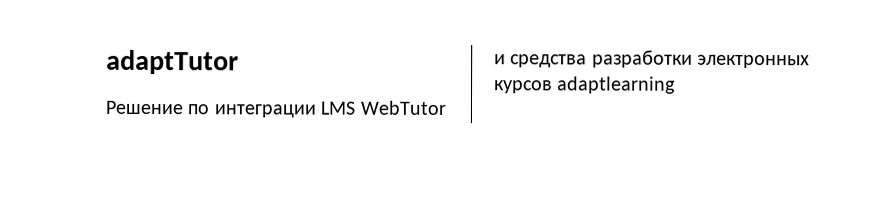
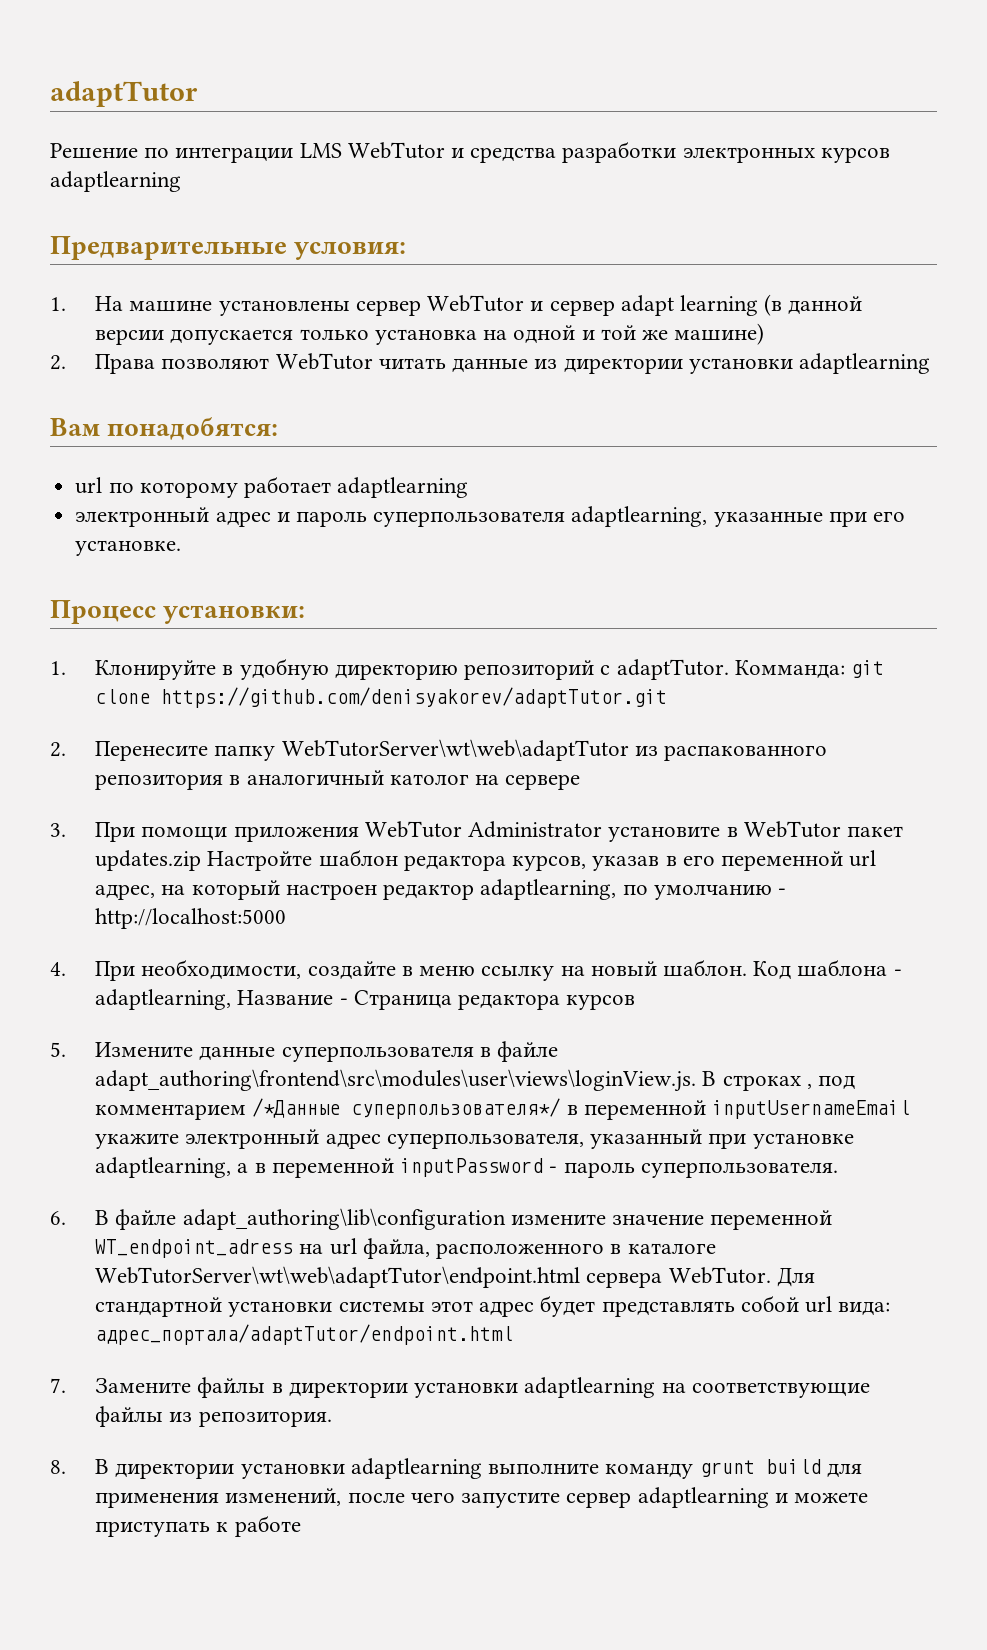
(677, 85) none -> [50,236,407,260] [50,294,863,316] [95,323,765,345] [50,353,930,374] [50,417,279,440] [75,476,469,498] [75,506,905,527] [75,540,182,556] [50,600,306,624] [50,658,884,680] [95,687,668,708] [50,739,828,761] [95,770,581,790] [50,821,903,842] [95,849,877,871] [95,879,786,900] [95,908,287,929] [50,959,902,981] [95,989,636,1010] [50,1041,559,1062] [95,1069,856,1092] [95,1098,911,1120] [95,1129,854,1149] [95,1157,838,1178] [50,1208,833,1230] [95,1238,716,1259] [95,1266,815,1288] [95,1295,891,1317] [95,1324,514,1345] [50,1377,870,1398] [95,1406,332,1427] [50,1458,862,1479] [95,1487,868,1508] [95,1515,301,1537] // Предварительные условия: // 1. На машине установлены сервер WebTutor и сервер adapt learning (в данной версии допускается только установка на одной и той же машине) // 2. Права позволяют WebTutor читать данные из директории установки adaptlearning // Вам понадобятся: // url по которому работает adaptlearning // электронный адрес и пароль суперпользователя adaptlearning, указанные при его установке. // Процесс установки: // 1. Клонируйте в удобную директорию репозиторий с adaptTutor. Комманда: git clone https://github.com/denisyakorev/adaptTutor.git // 2. Перенесите папку WebTutorServer\wt\web\adaptTutor из распакованного репозитория в аналогичный католог на сервере // 3. При помощи приложения WebTutor Administrator установите в WebTutor пакет updates.zip Настройте шаблон редактора курсов, указав в его переменной url адрес, на который настроен редактор adaptlearning, по умолчанию - http://localhost:5000 // 4. При необходимости, создайте в меню ссылку на новый шаблон. Код шаблона - adaptlearning, Название - Страница редактора курсов // 5. Измените данные суперпользователя в файле adapt_authoring\frontend\src\modules\user\views\loginView.js. В строках , под комментарием /*Данные суперпользователя*/ в переменной inputUsernameEmail укажите электронный адрес суперпользователя, указанный при установке adaptlearning, а в переменной inputPassword - пароль суперпользователя. // 6. В файле adapt_authoring\lib\configuration измените значение переменной WT_endpoint_adress на url файла, расположенного в каталоге WebTutorServer\wt\web\adaptTutor\endpoint.html сервера WebTutor. Для стандартной установки системы этот адрес будет представлять собой url вида: адрес_портала/adaptTutor/endpoint.html // 7. Замените файлы в директории установки adaptlearning на соответствующие файлы из репозитория. // 8. В директории установки adaptlearning выполните команду grunt build для применения изменений, после чего запустите сервер adaptlearning и можете приступать к работе

